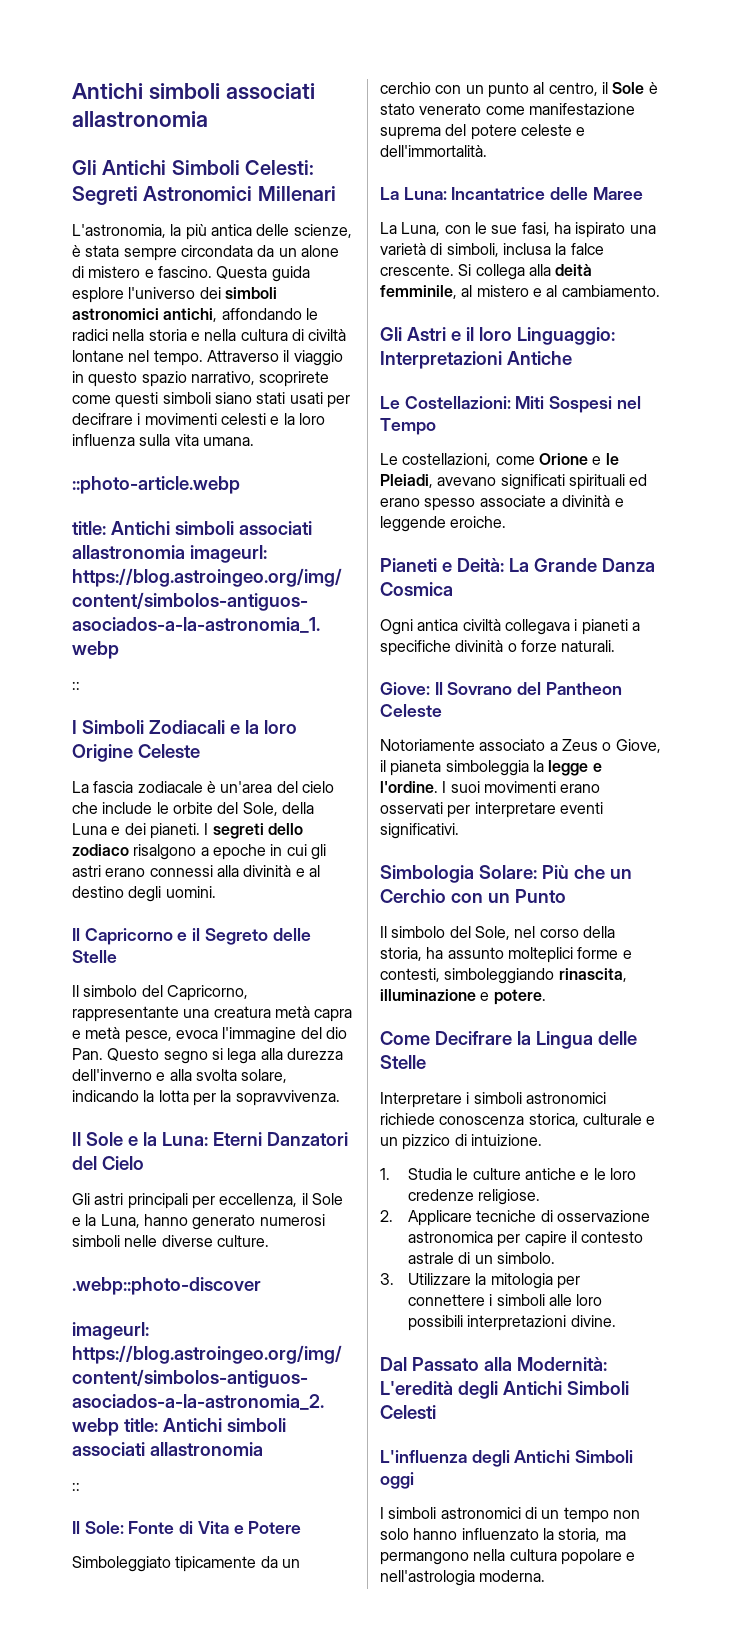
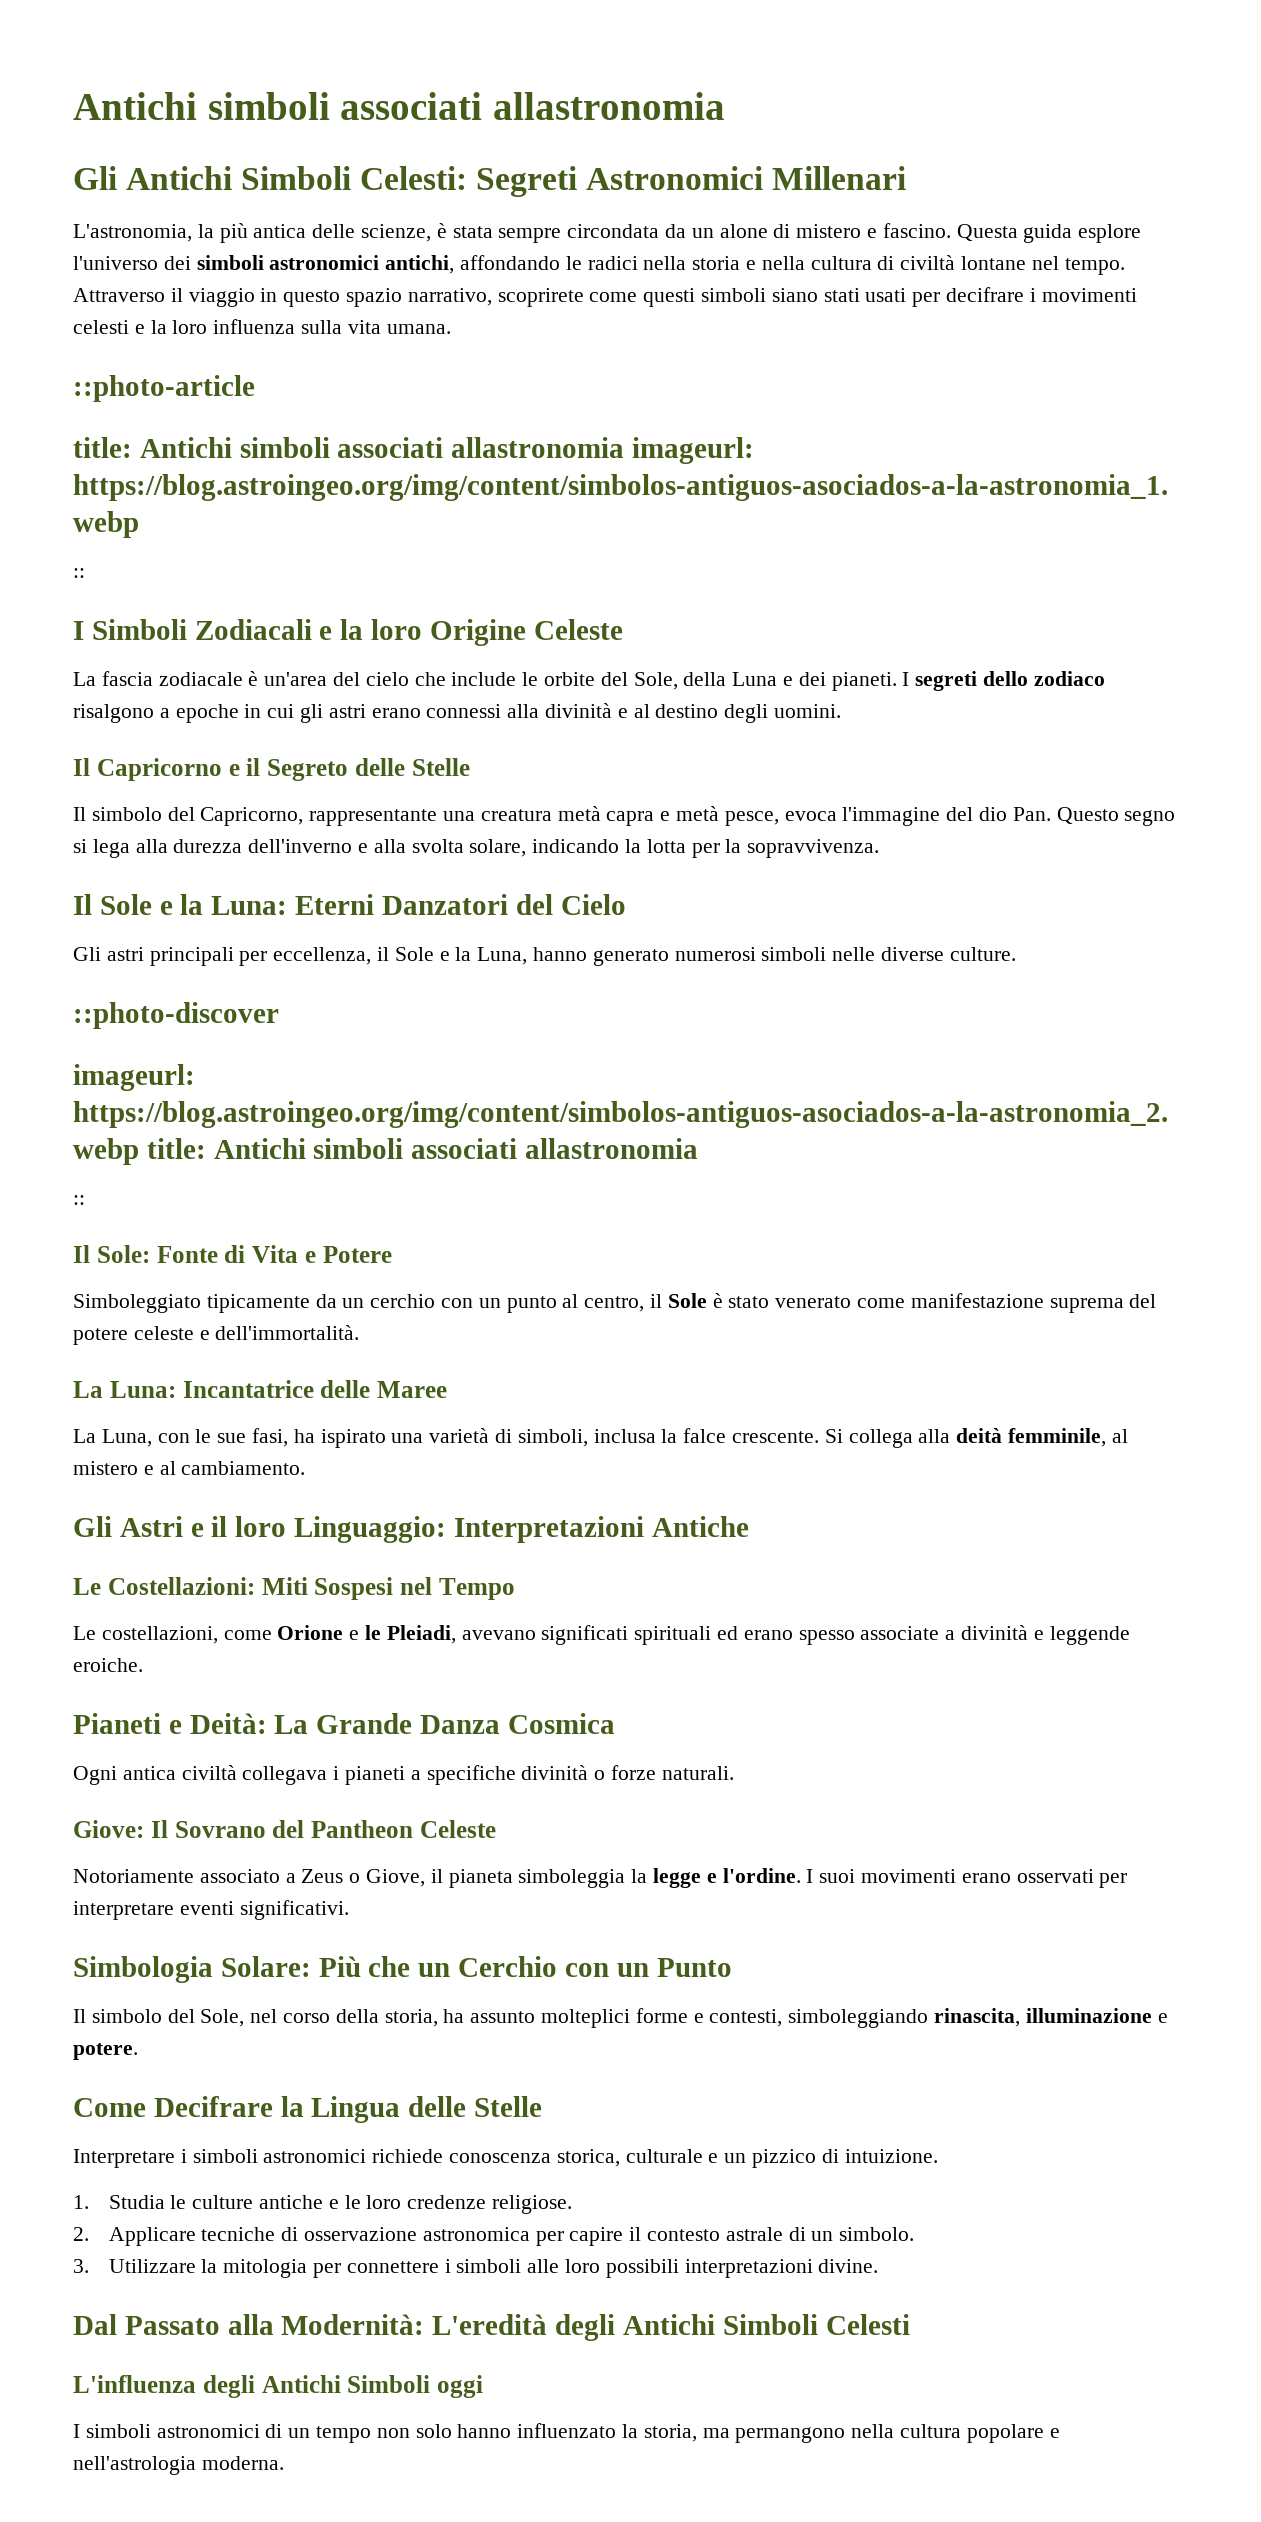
[72,476,240,494] ::photo-article.webp -> [73,375,255,402] ::photo-article
[72,1277,261,1295] .webp::photo-discover -> [73,1002,279,1029] ::photo-discover

